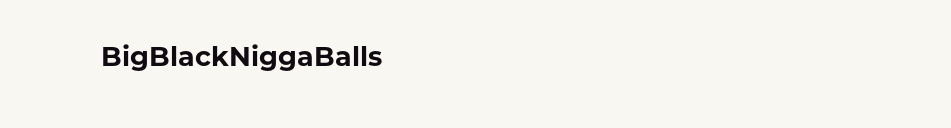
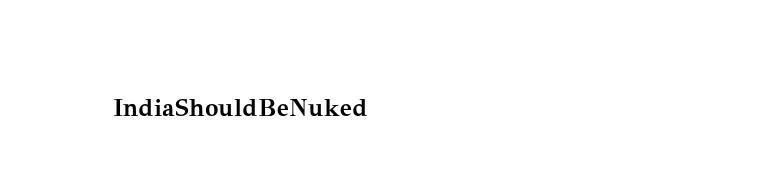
[101,44,382,71] BigBlackNiggaBalls -> [113,98,368,117] IndiaShouldBeNuked

